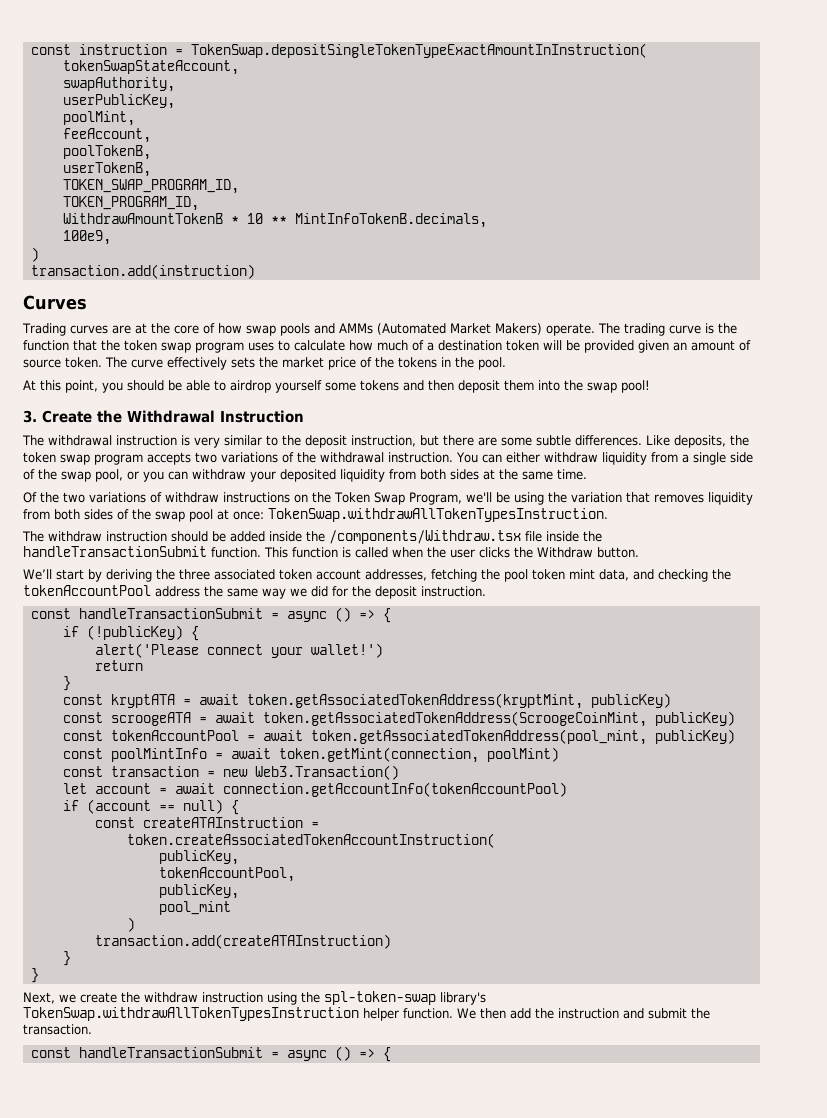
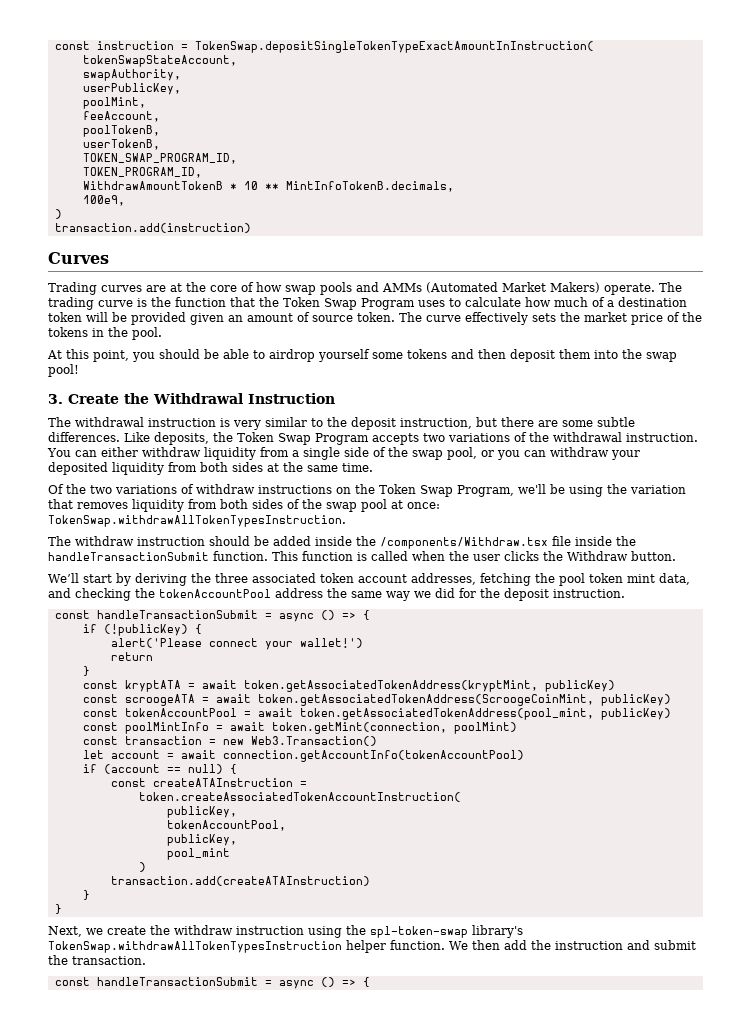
[124,340,244,353] token swap program -> [283,297,415,310] Token Swap Program
[23,452,143,465] token swap program -> [237,432,369,445] Token Swap Program

